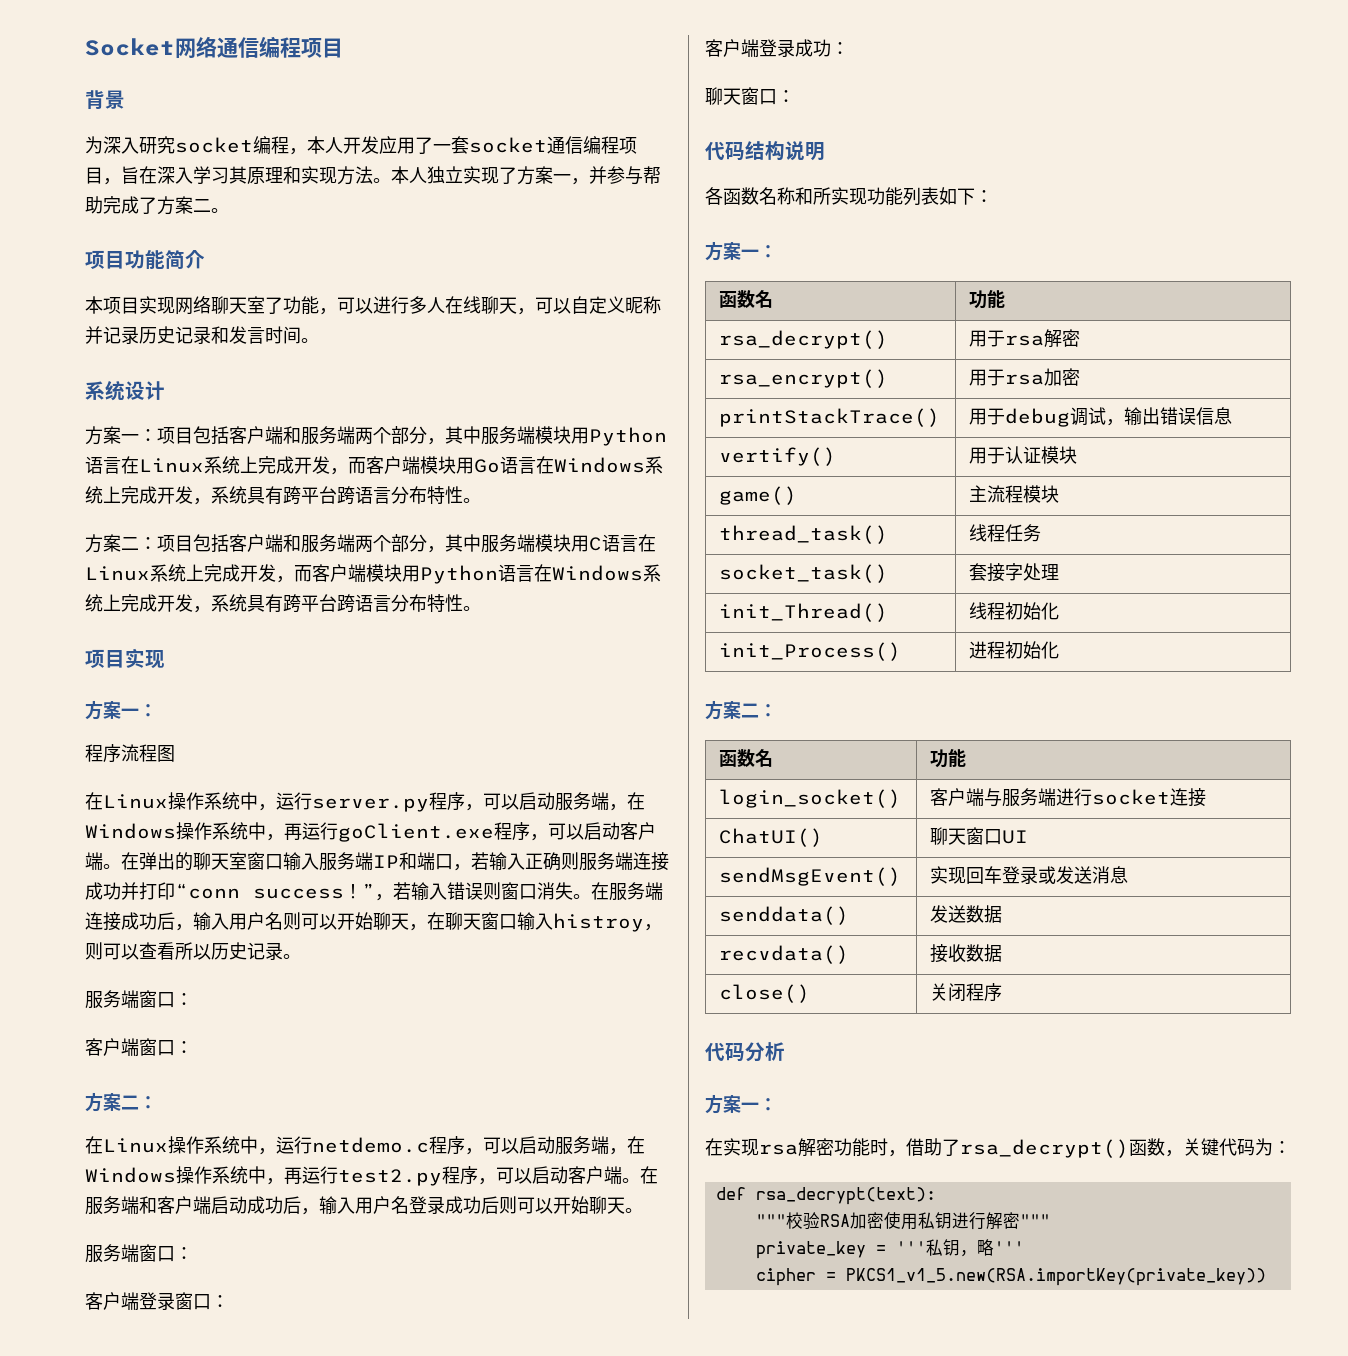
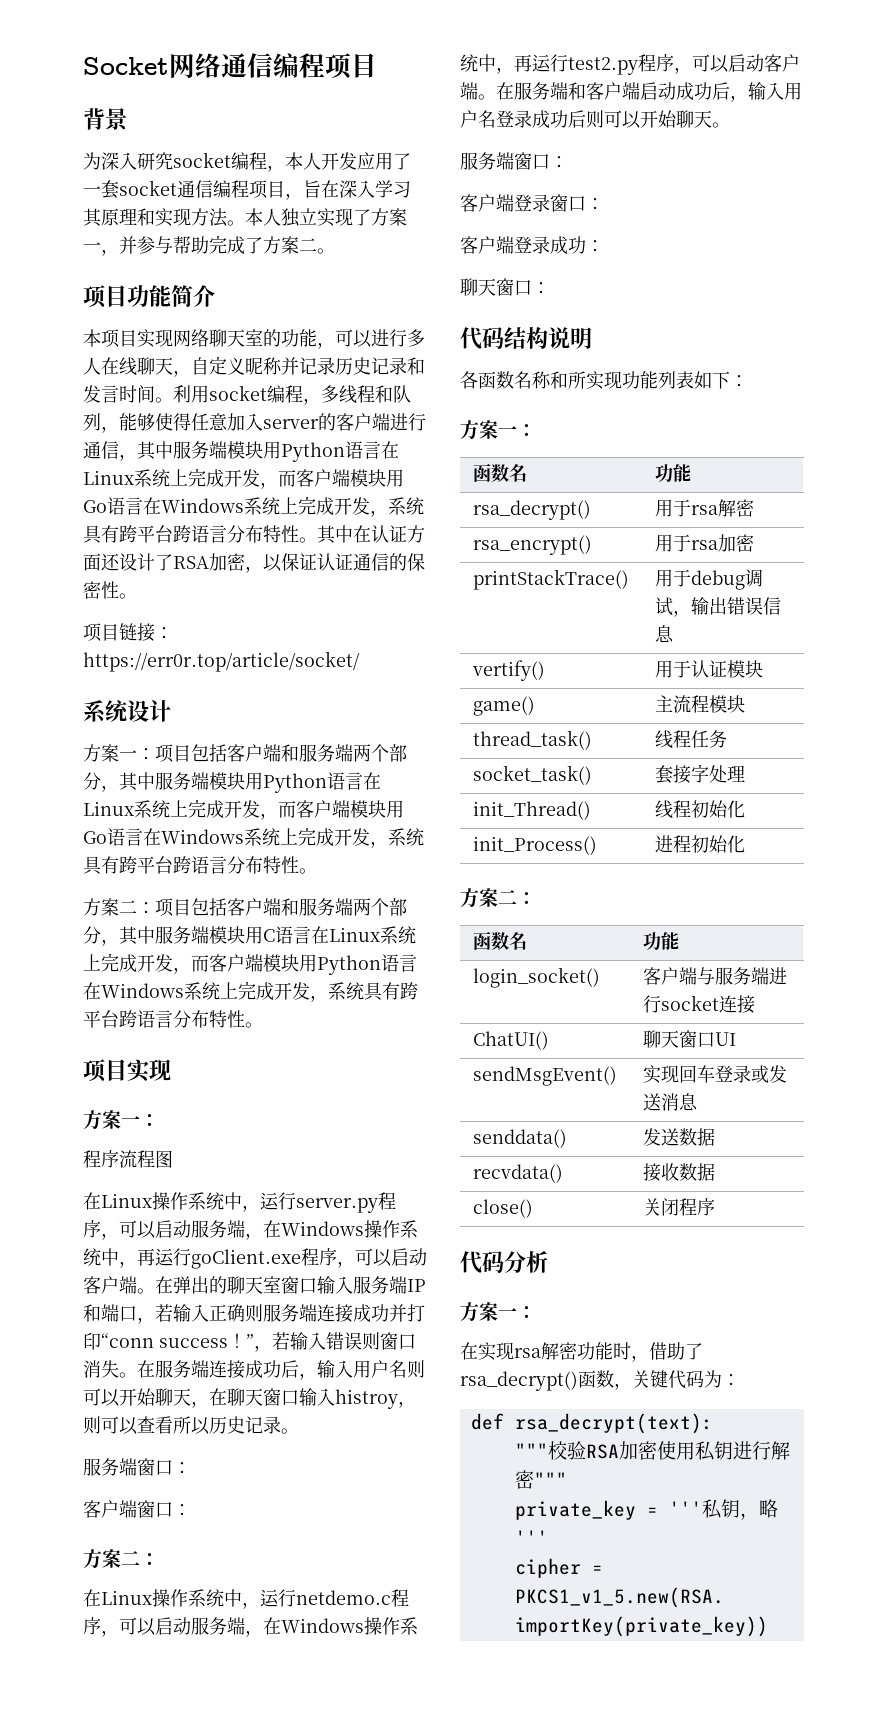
[265,297,283,314] 了 -> [263,329,281,347] 的
[535,297,571,314] 可以 -> (191, 373) none
(319, 340) none -> [173,385,411,405] [83,413,426,433] [83,441,399,462] [83,468,404,489] [83,496,424,517] [83,525,425,544] [83,553,425,573] [83,581,137,599] [83,623,173,642] [83,651,360,672] 利用socket编程，多线程和队列，能够使得任意加入server的客户端进行通信，其中服务端模块用Python语言在Linux系统上完成开发，而客户端模块用Go语言在Windows系统上完成开发，系统具有跨平台跨语言分布特性。其中在认证方面还设计了RSA加密，以保证认证通信的保密性。 // 项目链接：https://err0r.top/article/socket/

